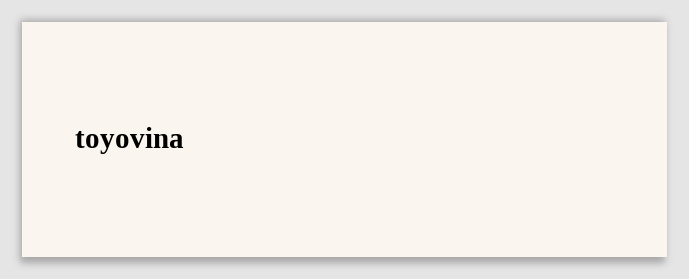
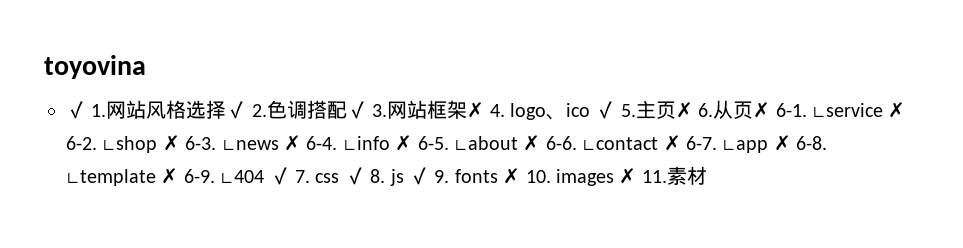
(184, 140) none -> [66,100,906,120] [66,135,828,153] [66,166,707,186] // ✓ 1.网站风格选择✓ 2.色调搭配✓ 3.网站框架✗ 4. logo、ico ✓ 5.主页✗ 6.从页✗ 6-1. ∟service ✗ 6-2. ∟shop ✗ 6-3. ∟news ✗ 6-4. ∟info ✗ 6-5. ∟about ✗ 6-6. ∟contact ✗ 6-7. ∟app ✗ 6-8. ∟template ✗ 6-9. ∟404 ✓ 7. css ✓ 8. js ✓ 9. fonts ✗ 10. images ✗ 11.素材

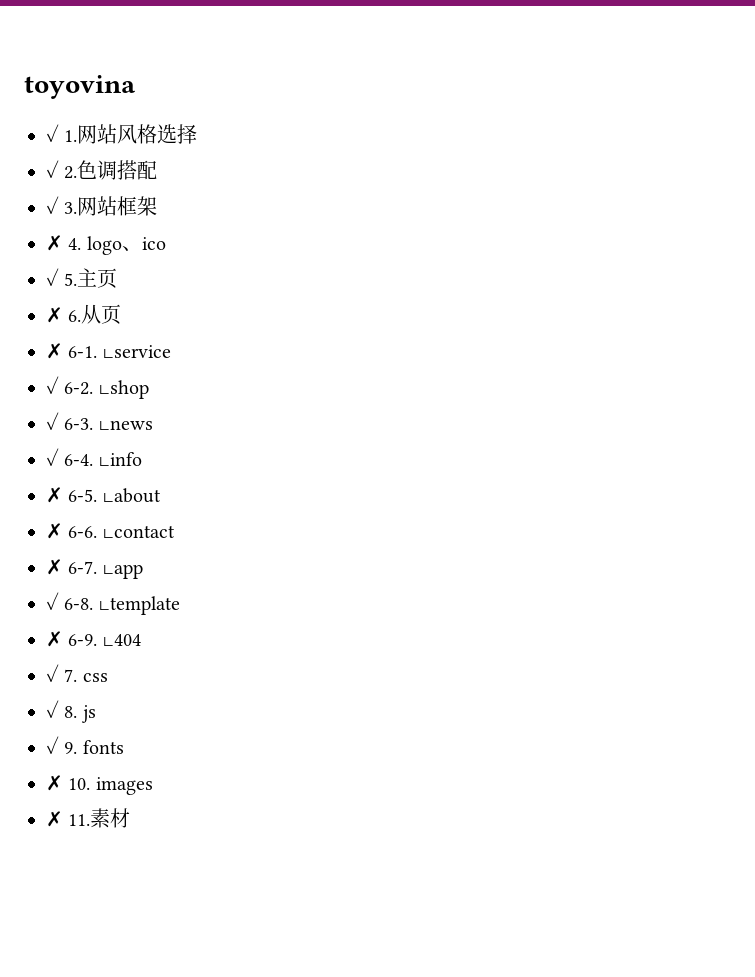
(227, 109) none -> (198, 134) //
(347, 110) none -> (158, 170) //
(468, 109) none -> (158, 206) //
(590, 110) none -> (166, 243) //
(676, 110) none -> (118, 278) //
(754, 110) none -> (122, 314) //
[888,102,906,118] ✗ -> [46,376,59,394] // ✓
[162,135,180,151] ✗ -> [46,412,59,430] // ✓
[284,135,301,151] ✗ -> [46,448,59,466] // ✓
(390, 143) none -> (142, 459) //
(518, 143) none -> (161, 495) //
(659, 143) none -> (175, 531) //
[773,135,791,151] ✗ -> [46,592,59,610] // ✓
(156, 177) none -> (180, 605) //
(265, 176) none -> (141, 640) //
(340, 178) none -> (108, 677) //
(404, 177) none -> (96, 714) //
(498, 176) none -> (124, 747) //
(614, 177) none -> (153, 786) //

